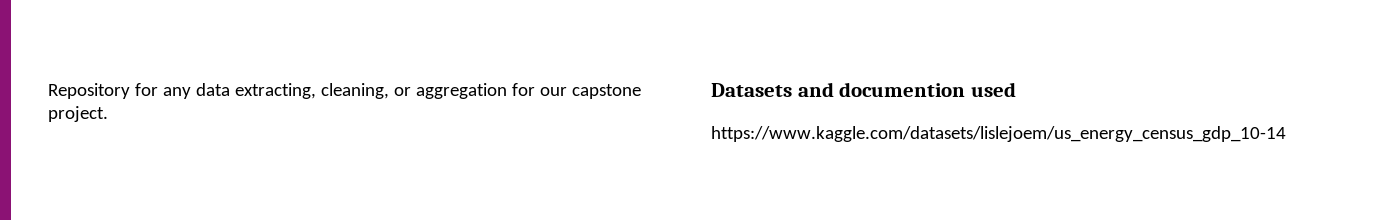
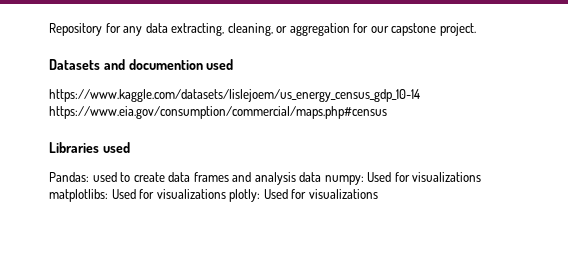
(1286, 134) none -> [49,106,387,119] [49,142,130,153] [49,172,482,185] [49,189,378,202] https://www.eia.gov/consumption/commercial/maps.php#census // Libraries used // Pandas: used to create data frames and analysis data numpy: Used for visualizations matplotlibs: Used for visualizations plotly: Used for visualizations

